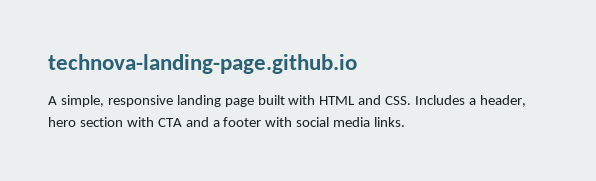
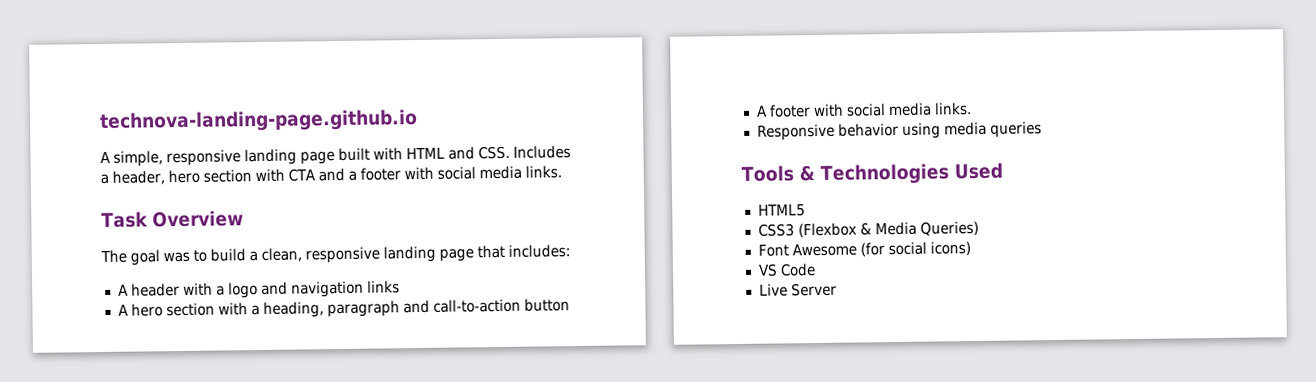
(406, 122) none -> [101,210,244,228] [100,244,571,266] [117,280,400,299] [117,298,570,318] [755,102,972,118] [756,121,1042,141] [741,162,1003,185] [757,204,806,217] [757,220,979,238] [757,241,971,257] [757,263,816,277] [758,282,837,297] // Task Overview // The goal was to build a clean, responsive landing page that includes: // A header with a logo and navigation links // A hero section with a heading, paragraph and call-to-action button // A footer with social media links. // Responsive behavior using media queries // Tools & Technologies Used // HTML5 // CSS3 (Flexbox & Media Queries) // Font Awesome (for social icons) // VS Code // Live Server

